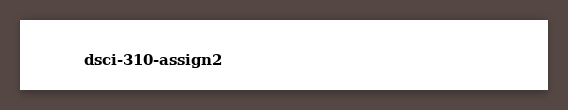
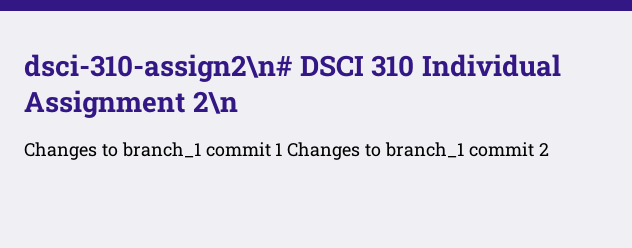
[84,54,222,68] dsci-310-assign2 -> [24,54,561,82] [24,90,238,118] [24,142,549,160] dsci-310-assign2\n# DSCI 310 Individual Assignment 2\n // Changes to branch_1 commit 1 Changes to branch_1 commit 2

